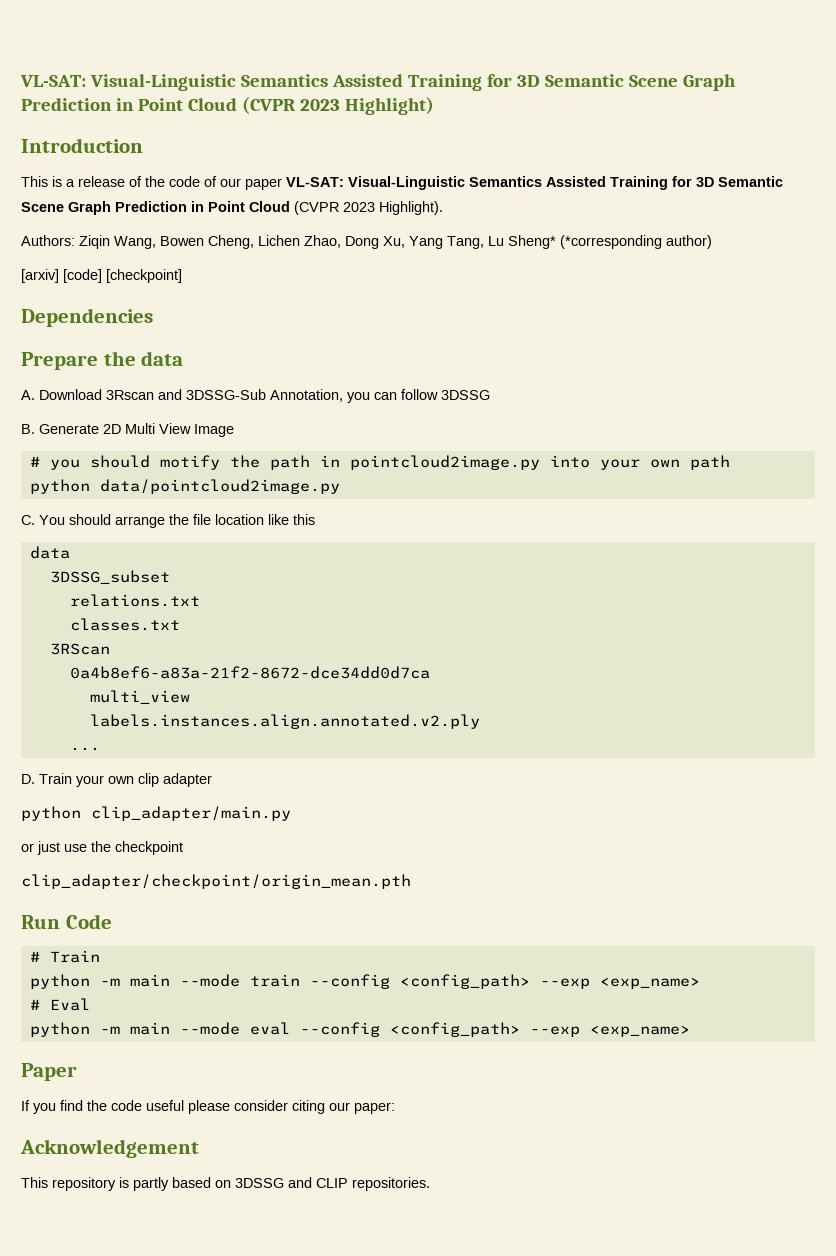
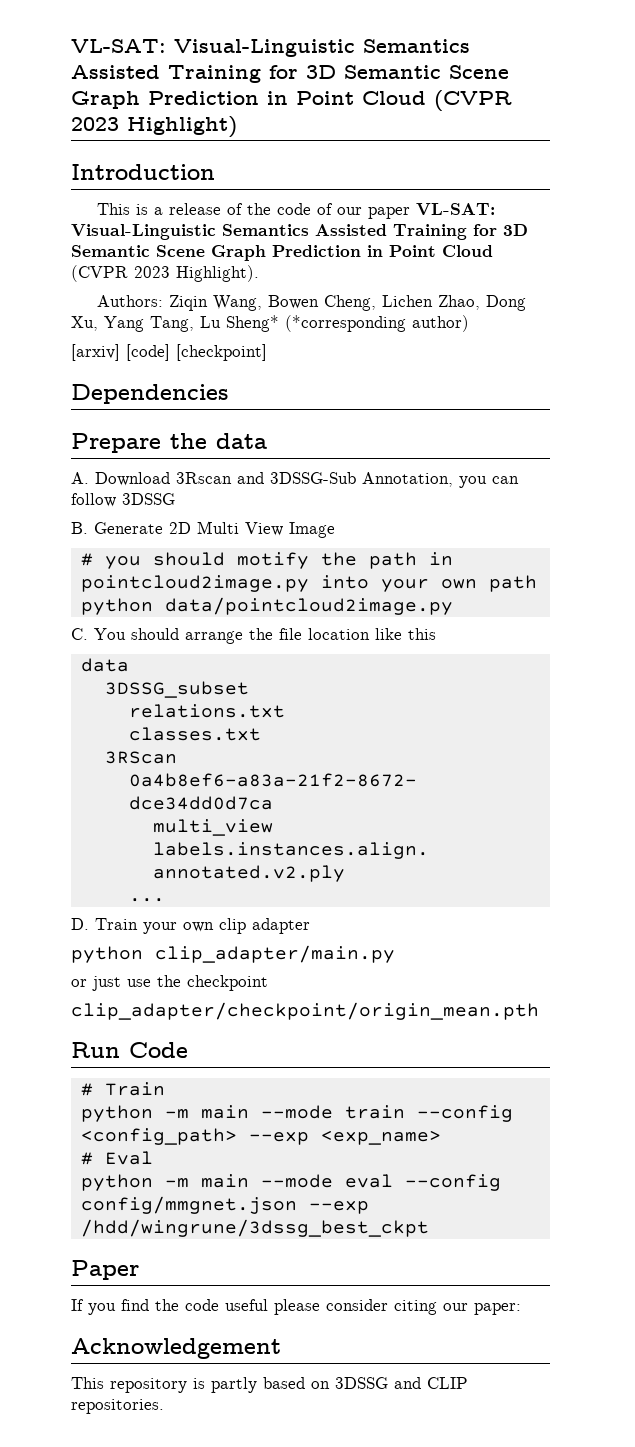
[389,1022,690,1037] <config_path> --exp <exp_name> -> [80,1196,369,1214] [80,1219,429,1237] config/mmgnet.json --exp /hdd/wingrune/3dssg_best_ckpt

